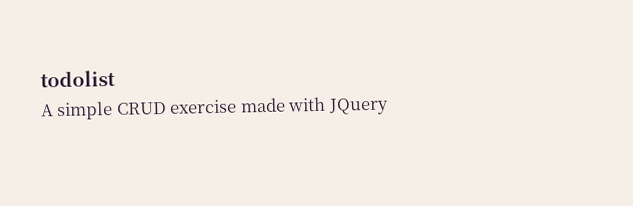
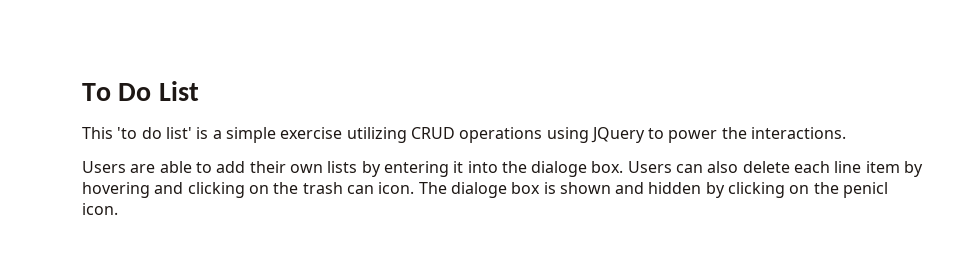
[40,69,116,88] [40,96,389,121] todolist // A simple CRUD exercise made with JQuery -> [82,81,199,101] [82,127,847,143] [82,161,924,177] [82,182,889,198] [82,203,118,215] To Do List // This 'to do list' is a simple exercise utilizing CRUD operations using JQuery to power the interactions. // Users are able to add their own lists by entering it into the dialoge box. Users can also delete each line item by hovering and clicking on the trash can icon. The dialoge box is shown and hidden by clicking on the penicl icon.

